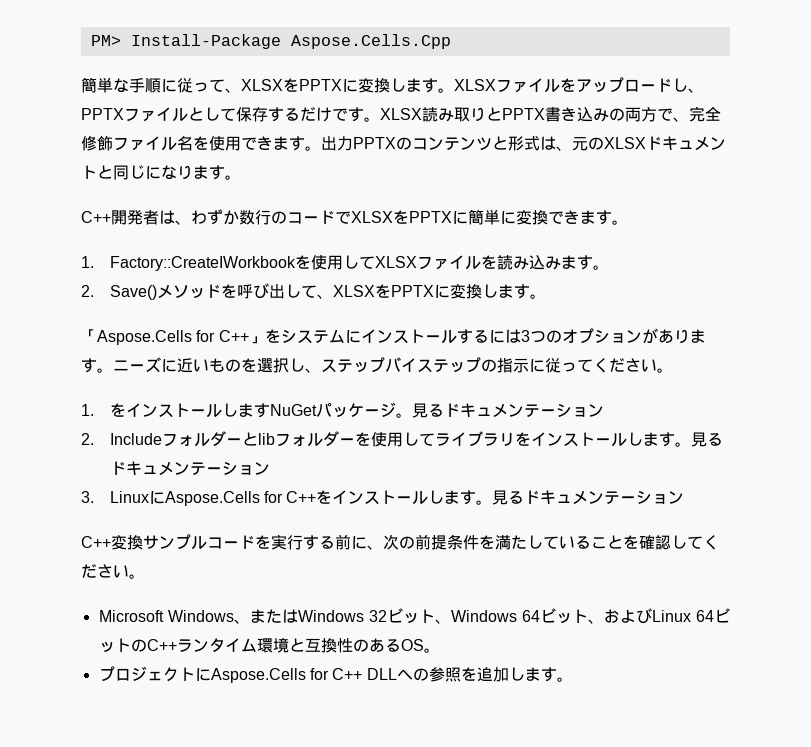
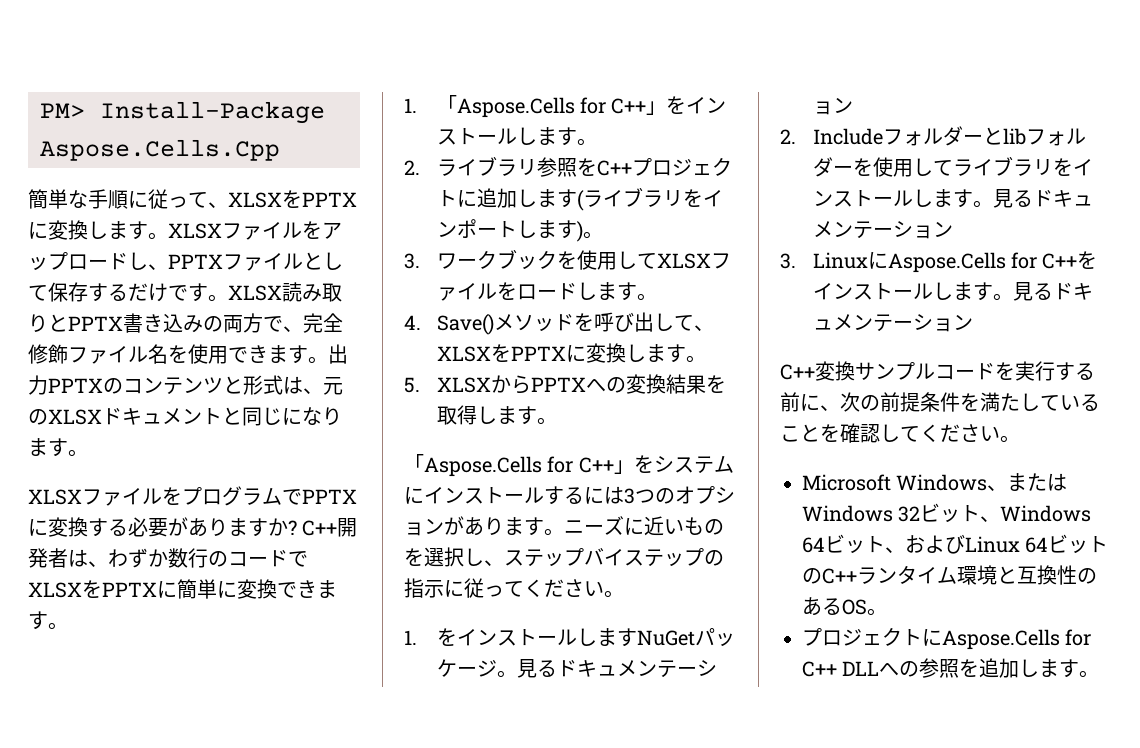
(241, 177) none -> [28,486,357,506] [28,517,297,537] XLSXファイルをプログラムでPPTXに変換する必要がありますか?
[109,256,296,271] Factory::CreateIWorkbook -> [436,95,727,118] [436,127,597,146] [404,156,732,177] [436,187,723,211] [436,219,603,242] [404,249,557,270] 「Aspose.Cells for C++」をインストールします。 // 2.ライブラリ参照をC++プロジェクトに追加します(ライブラリをインポートします)。 // 3.ワークブック
[496,255,609,270] [81,285,94,297] 読み込みます。 // 2. -> [516,282,657,301] [404,315,421,330] ロードします。 // 4.
(546, 296) none -> [404,374,726,394] [436,405,557,425] // 5. XLSXからPPTXへの変換結果を取得します。

